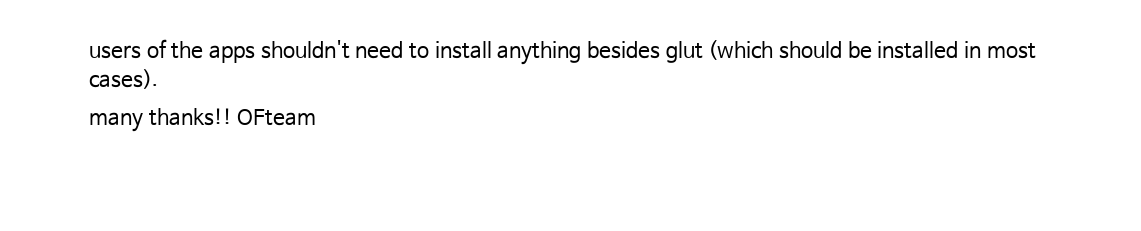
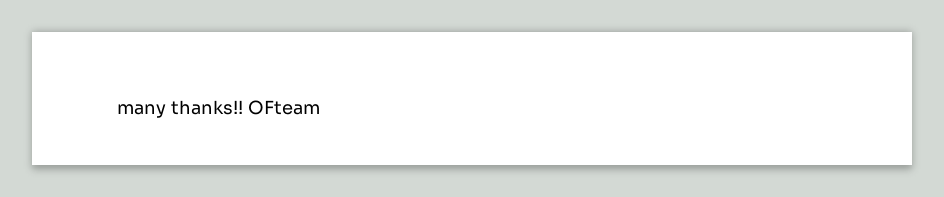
[89,39,1036,65] [89,69,158,89] users of the apps shouldn't need to install anything besides glut (which should be installed in most cases). // -> (117, 111) none

